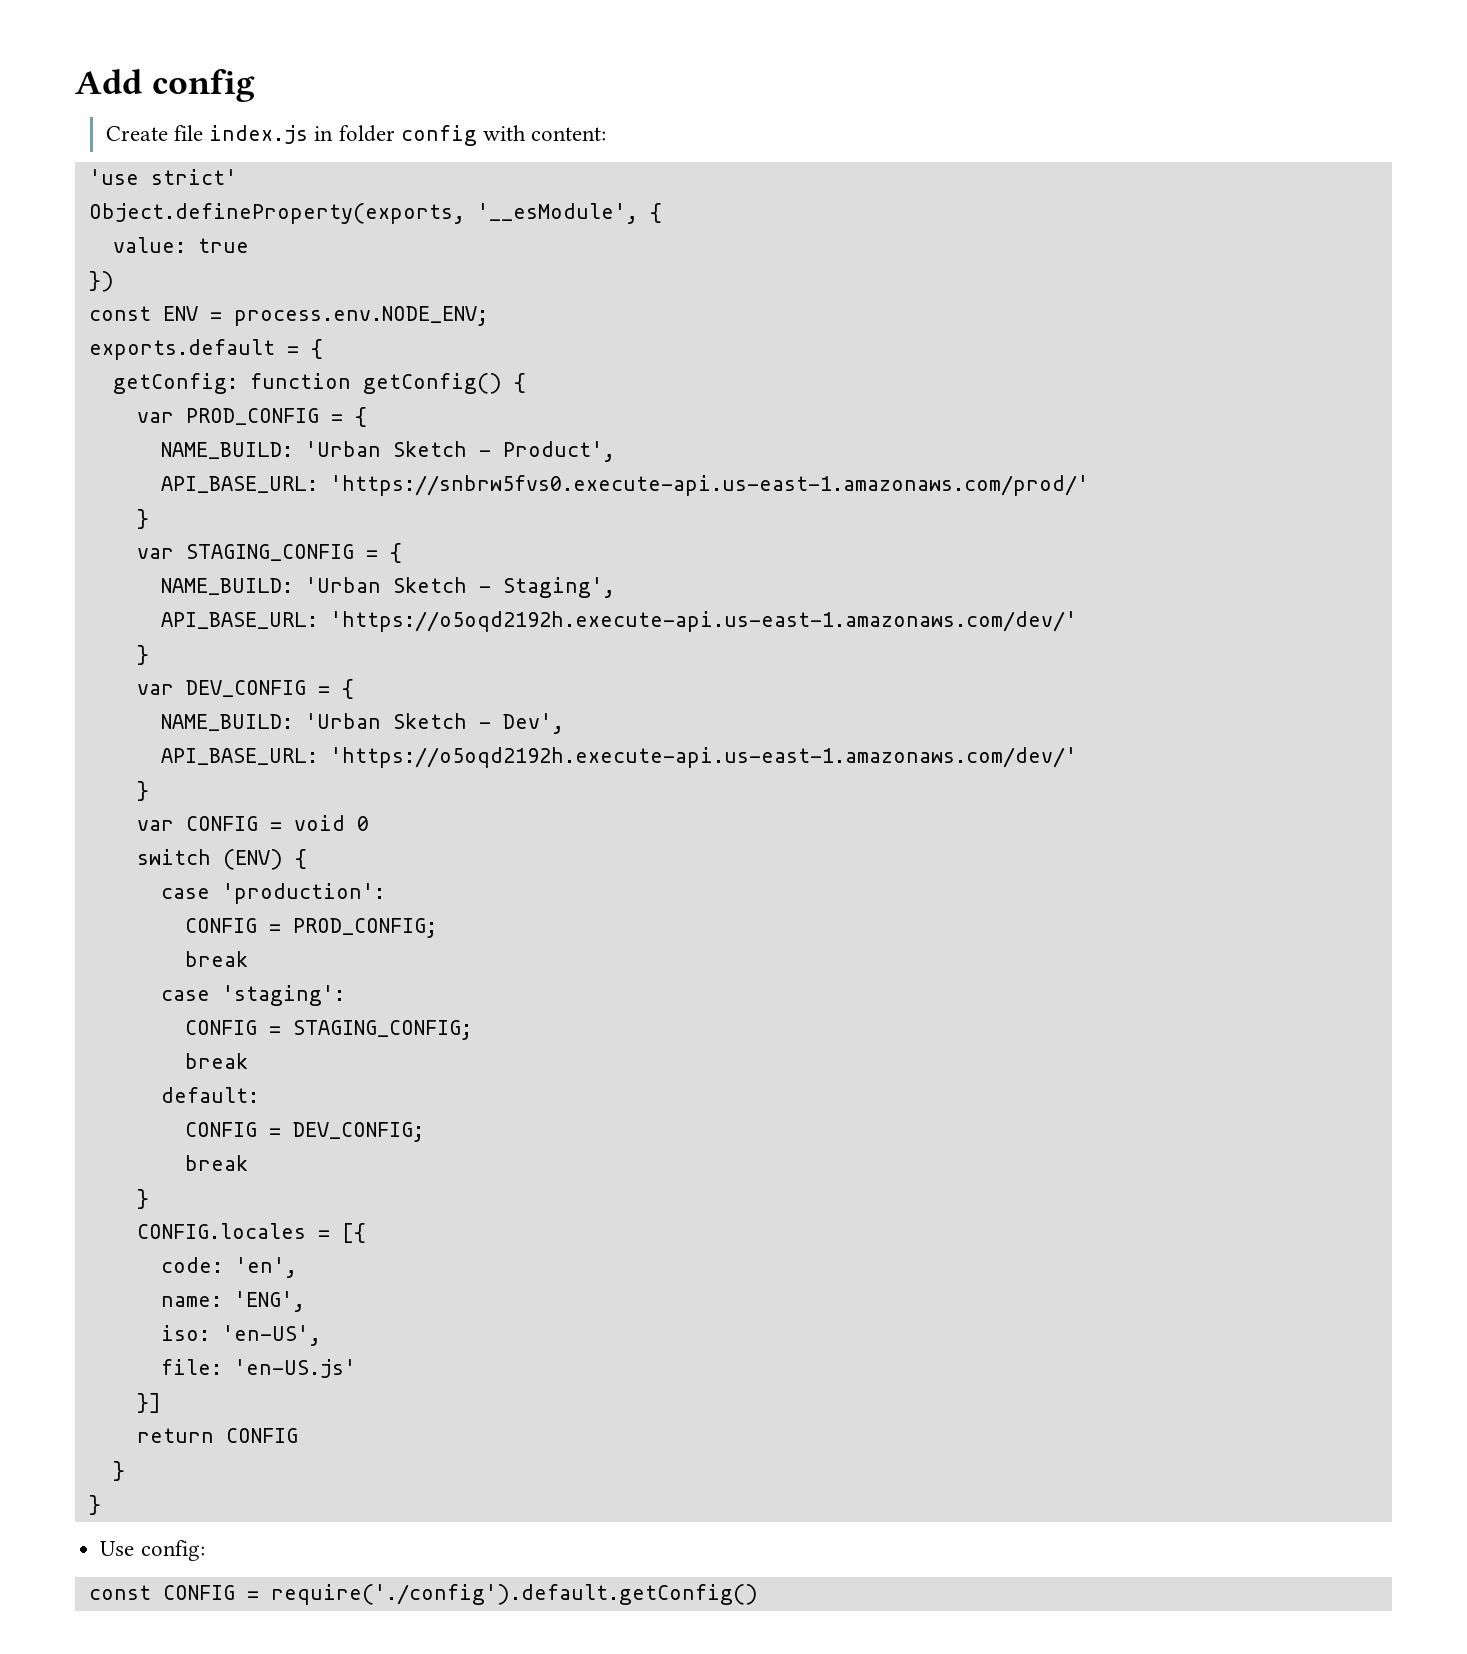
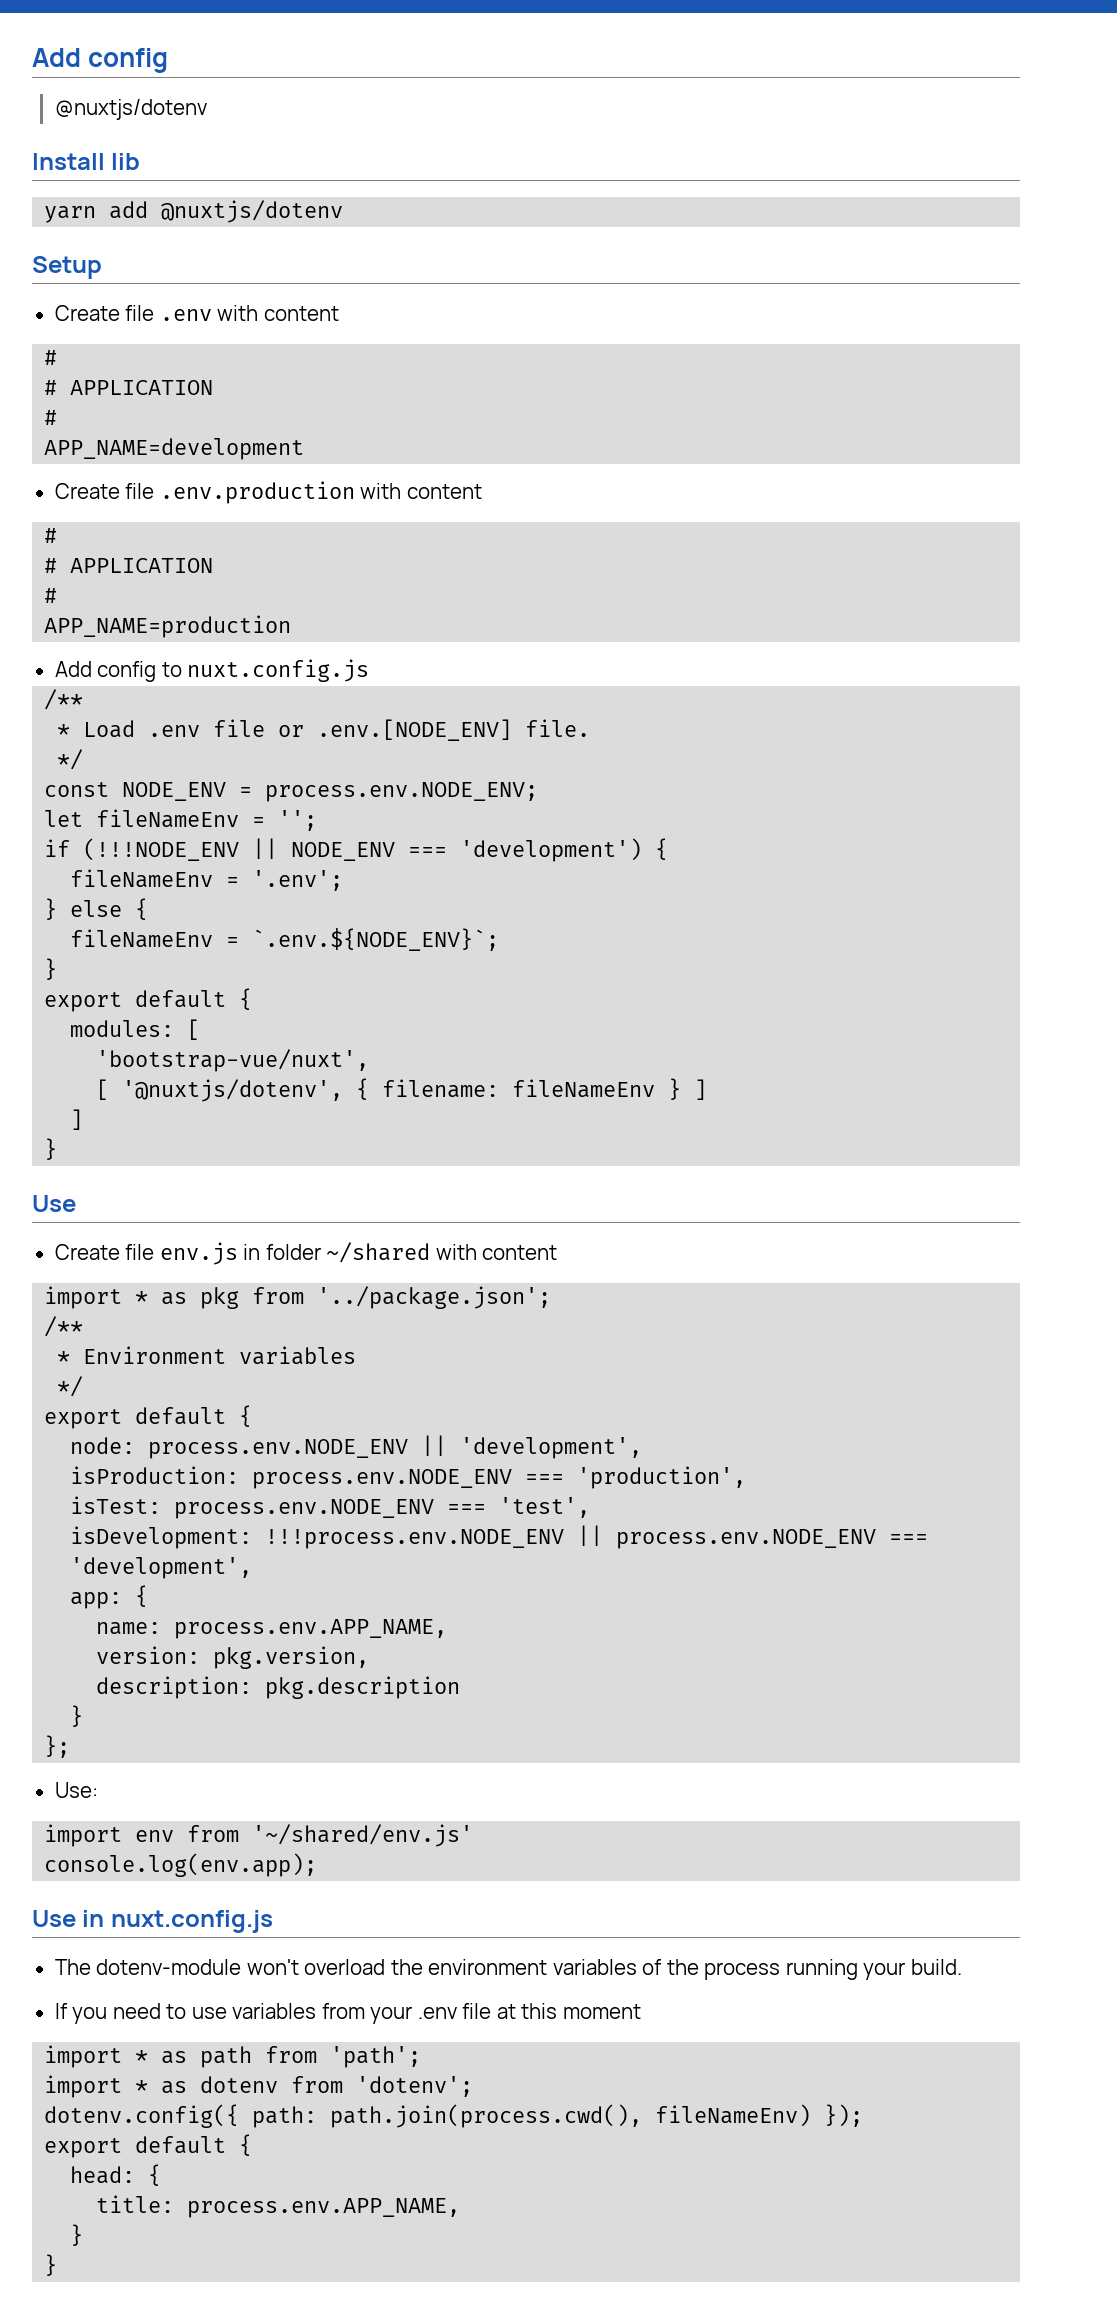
[105,125,607,146] [88,169,237,185] [88,203,662,224] [112,237,249,253] [88,271,114,292] [88,306,198,321] Create file index.js in folder config with content: // 'use strict' // Object.defineProperty(exports, '__esModule', { // value: true // }) // const ENV -> [54,99,207,120] [32,153,141,170] [44,200,344,223] [32,256,102,279] [54,305,339,321] [44,350,58,365] [44,380,214,395] [44,410,58,425] [44,438,305,460] [54,481,482,504] [44,528,58,543] [44,558,214,573] [44,588,58,603] [44,615,292,638] [54,659,370,682] [44,689,84,710] [57,719,591,741] [57,749,84,770] [44,782,227,801] @nuxtjs/dotenv // Install lib // yarn add @nuxtjs/dotenv // Setup // Create file .env with content // # // # APPLICATION // # // APP_NAME=development // Create file .env.production with content // # // # APPLICATION // # // APP_NAME=production // Add config to nuxt.config.js // /** // * Load .env file or .env.[NODE_ENV] file. // */ // const NODE_ENV
[88,339,323,360] [112,373,526,394] [136,407,367,427] [160,441,615,462] [160,475,1089,496] [136,509,149,529] [136,543,402,563] [160,577,615,598] [160,611,1077,632] [136,645,149,665] [136,679,354,699] [160,713,564,734] [160,747,1077,768] [136,781,149,801] [136,815,369,831] [136,849,307,870] [160,883,385,904] [184,918,437,938] [184,951,248,967] [160,985,345,1006] [184,1020,472,1040] [184,1053,248,1069] [160,1087,259,1103] [184,1122,424,1142] [184,1155,248,1171] [136,1189,149,1209] [136,1223,366,1243] [160,1257,297,1278] [160,1291,305,1312] [160,1325,321,1346] [160,1359,356,1378] [136,1393,161,1413] [136,1428,298,1443] [112,1461,125,1481] [88,1495,101,1515] [100,1540,205,1561] [88,1584,758,1605] exports.default = { // getConfig: function getConfig() { // var PROD_CONFIG = { // NAME_BUILD: 'Urban Sketch - Product', // API_BASE_URL: 'https://snbrw5fvs0.execute-api.us-east-1.amazonaws.com/prod/' // } // var STAGING_CONFIG = { // NAME_BUILD: 'Urban Sketch - Staging', // API_BASE_URL: 'https://o5oqd2192h.execute-api.us-east-1.amazonaws.com/dev/' // } // var DEV_CONFIG = { // NAME_BUILD: 'Urban Sketch - Dev', // API_BASE_URL: 'https://o5oqd2192h.execute-api.us-east-1.amazonaws.com/dev/' // } // var CONFIG = void 0 // switch (ENV) { // case 'production': // CONFIG = PROD_CONFIG; // break // case 'staging': // CONFIG = STAGING_CONFIG; // break // default: // CONFIG = DEV_CONFIG; // break // } // CONFIG.locales = [{ // code: 'en', // name: 'ENG', // iso: 'en-US', // file: 'en-US.js' // }] // return CONFIG // } // } // Use config: // const CONFIG = require('./config').default.getConfig() -> [44,809,318,831] [44,838,669,862] [70,869,344,891] [44,898,149,920] [70,928,500,951] [44,958,58,980] [44,988,253,1012] [70,1019,201,1040] [96,1049,370,1072] [96,1078,708,1102] [70,1109,84,1130] [44,1138,58,1160] [32,1195,76,1212] [54,1242,558,1265] [44,1286,552,1309] [44,1316,84,1337] [57,1346,357,1365] [57,1376,84,1397] [44,1405,253,1429] [70,1435,643,1459] [70,1466,747,1489] [70,1496,591,1519] [70,1525,929,1549] [70,1557,253,1579] [70,1585,149,1609] [96,1619,448,1639] [96,1646,370,1669] [96,1676,461,1699] [70,1705,84,1727] [44,1735,71,1758] [54,1782,98,1798] [44,1824,474,1847] [44,1853,318,1877] [32,1910,273,1933] [54,1959,962,1980] [54,2003,641,2024] [44,2045,422,2068] [44,2075,474,2098] [44,2104,864,2128] [44,2134,253,2158] [70,2164,162,2186] [96,2195,461,2218] [70,2224,84,2246] [44,2254,58,2276] let fileNameEnv = ''; // if (!!!NODE_ENV || NODE_ENV === 'development') { // fileNameEnv = '.env'; // } else { // fileNameEnv = `.env.${NODE_ENV}`; // } // export default { // modules: [ // 'bootstrap-vue/nuxt', // [ '@nuxtjs/dotenv', { filename: fileNameEnv } ] // ] // } // Use // Create file env.js in folder ~/shared with content // import * as pkg from '../package.json'; // /** // * Environment variables // */ // export default { // node: process.env.NODE_ENV || 'development', // isProduction: process.env.NODE_ENV === 'production', // isTest: process.env.NODE_ENV === 'test', // isDevelopment: !!!process.env.NODE_ENV || process.env.NODE_ENV === 'development', // app: { // name: process.env.APP_NAME, // version: pkg.version, // description: pkg.description // } // }; // Use: // import env from '~/shared/env.js' // console.log(env.app); // Use in nuxt.config.js // The dotenv-module won't overload the environment variables of the process running your build. // If you need to use variables from your .env file at this moment // import * as path from 'path'; // import * as dotenv from 'dotenv'; // dotenv.config({ path: path.join(process.cwd(), fileNameEnv) }); // export default { // head: { // title: process.env.APP_NAME, // } // }

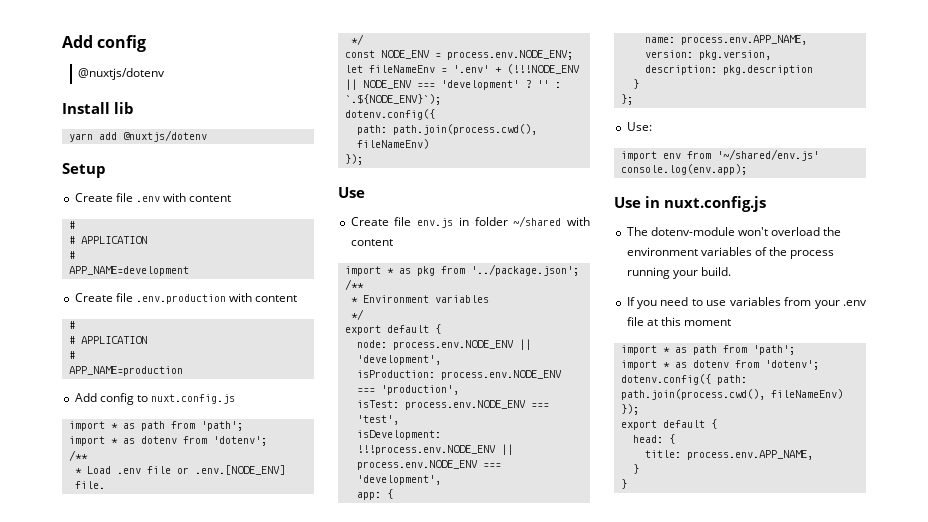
(370, 670) none -> [68,421,243,431] [68,436,267,446] // import * as path from 'path'; // import * as dotenv from 'dotenv';
[278,810,318,831] [44,839,71,857] ''; // if -> [452,65,502,73] '.env' +
[460,838,669,862] [70,869,344,891] [44,898,149,920] [70,928,500,951] [44,958,58,980] [44,988,253,1012] [70,1019,201,1040] [96,1049,370,1072] [96,1078,708,1102] [70,1109,84,1130] [44,1138,58,1160] 'development') { // fileNameEnv = '.env'; // } else { // fileNameEnv = `.env.${NODE_ENV}`; // } // export default { // modules: [ // 'bootstrap-vue/nuxt', // [ '@nuxtjs/dotenv', { filename: fileNameEnv } ] // ] // } -> [440,80,561,90] [344,94,441,105] [344,109,435,120] [356,124,537,135] [356,139,429,149] [344,154,363,165] 'development' ? '' : `.${NODE_ENV}`); // dotenv.config({ // path: path.join(process.cwd(), fileNameEnv) // });

